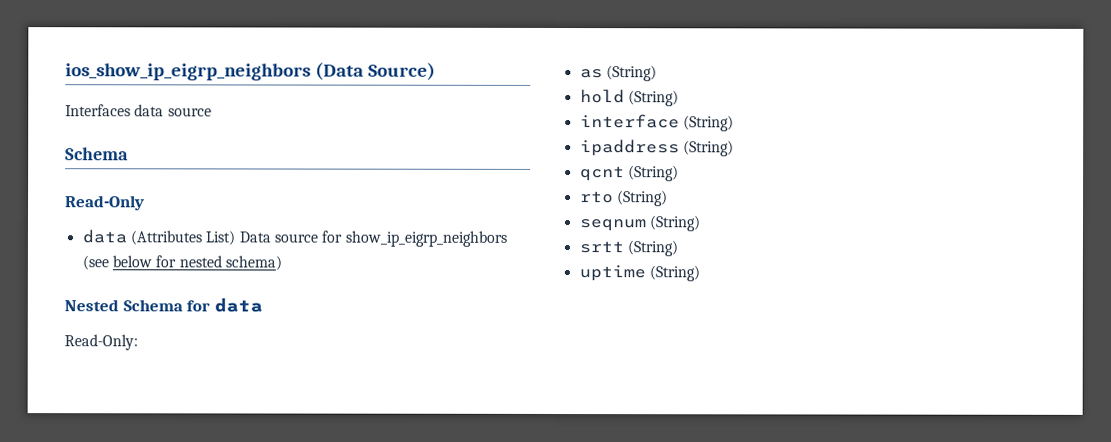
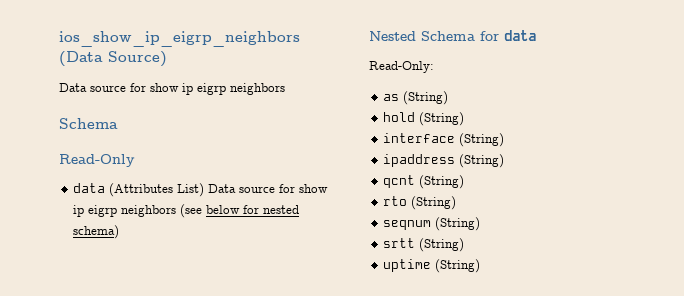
[65,104,212,117] Interfaces data source -> [59,83,285,95] Data source for show ip eigrp neighbors
[344,230,507,247] show_ip_eigrp_neighbors -> [299,184,329,193] [73,205,177,217] show ip eigrp neighbors

